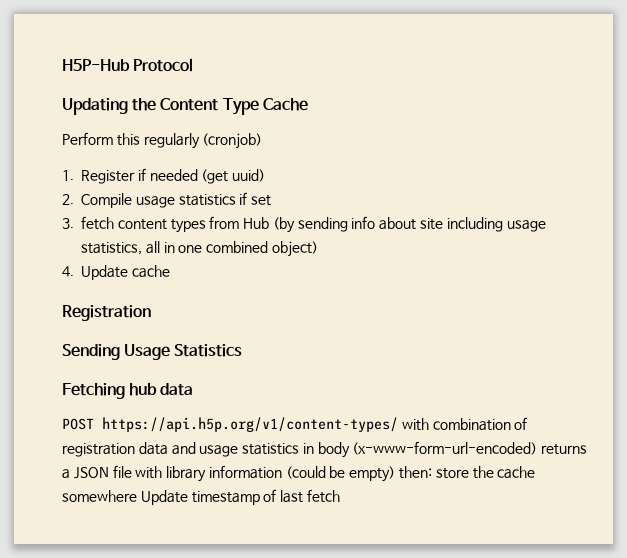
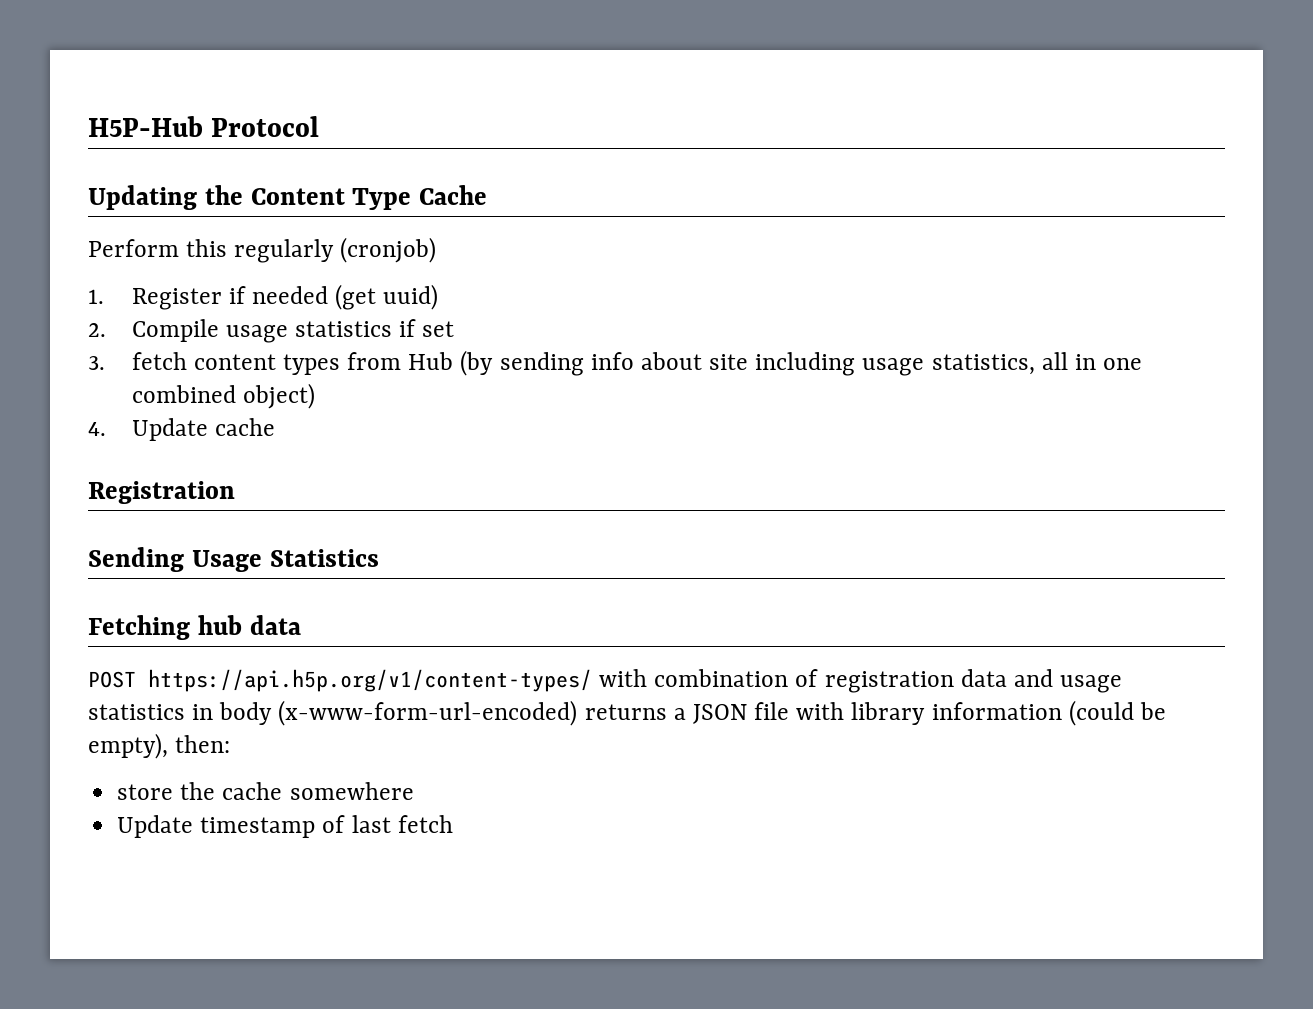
[349,466,396,482] empty) -> [88,733,168,759] empty),
(433, 472) none -> (231, 744) //
(137, 496) none -> (414, 791) //

